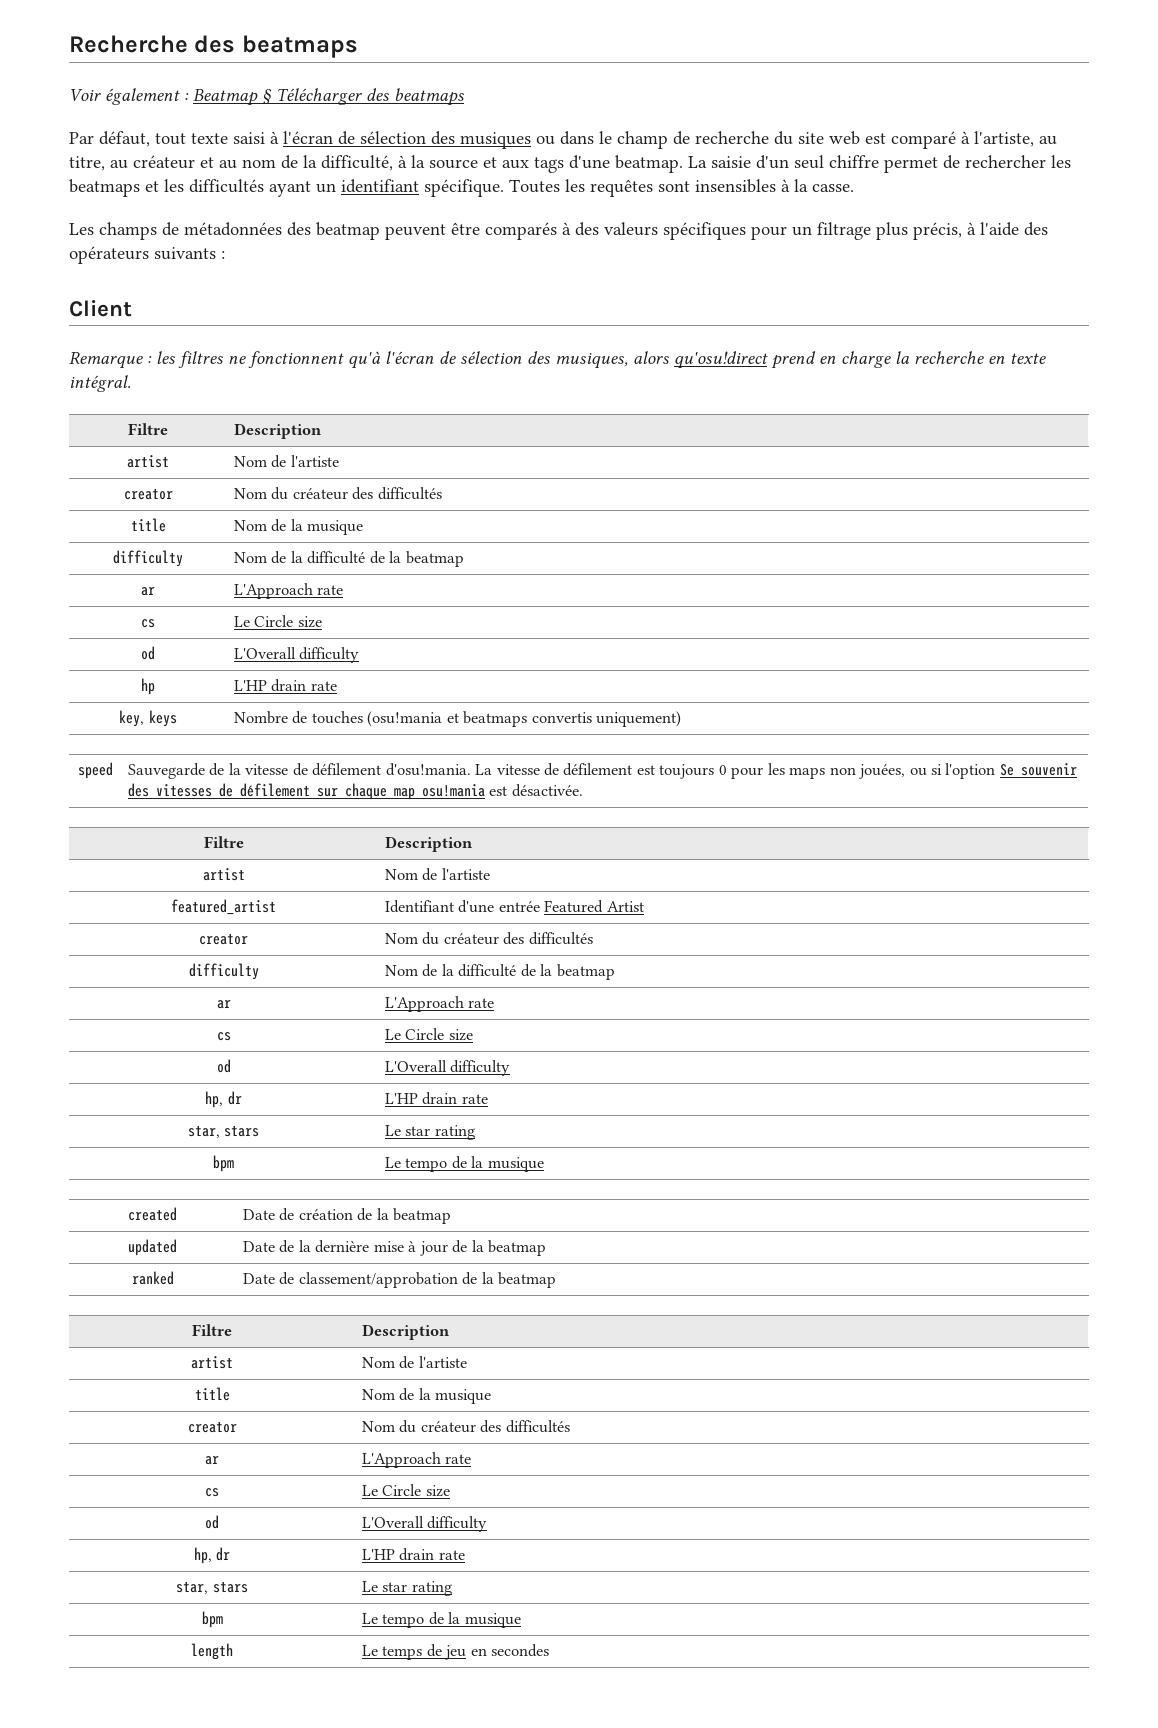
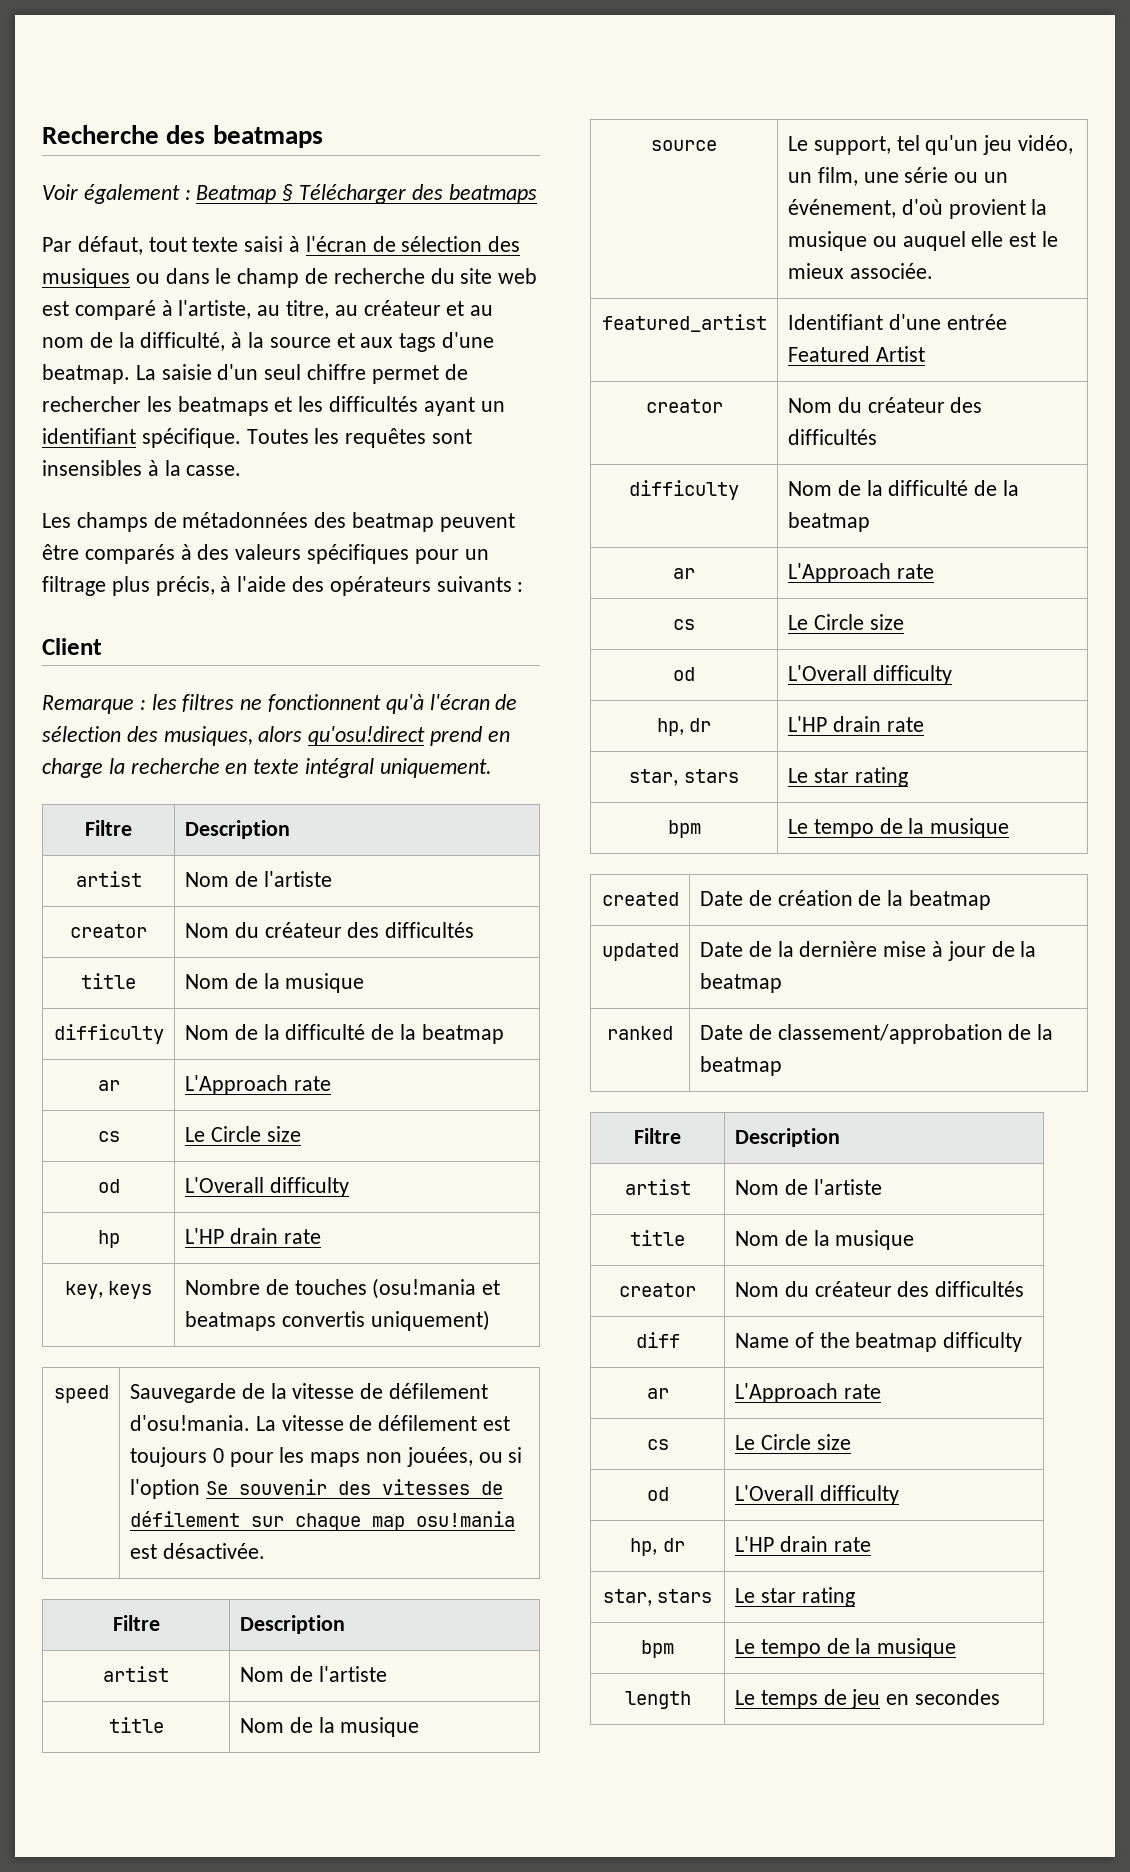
[69,375,131,392] intégral. -> [305,758,492,778] intégral uniquement.
(490, 874) none -> [108,1717,164,1733] [239,1717,420,1737] [651,140,717,151] [787,135,1073,155] [787,167,1008,186] [787,199,1048,219] [787,231,1058,251] [787,263,933,279] // title | Nom de la musique // source | Le support, tel qu'un jeu vidéo, un film, une série ou un événement, d'où provient la musique ou auquel elle est le mieux associée.
(570, 1426) none -> [635,1332,680,1348] [734,1332,1023,1352] // diff | Name of the beatmap difficulty

